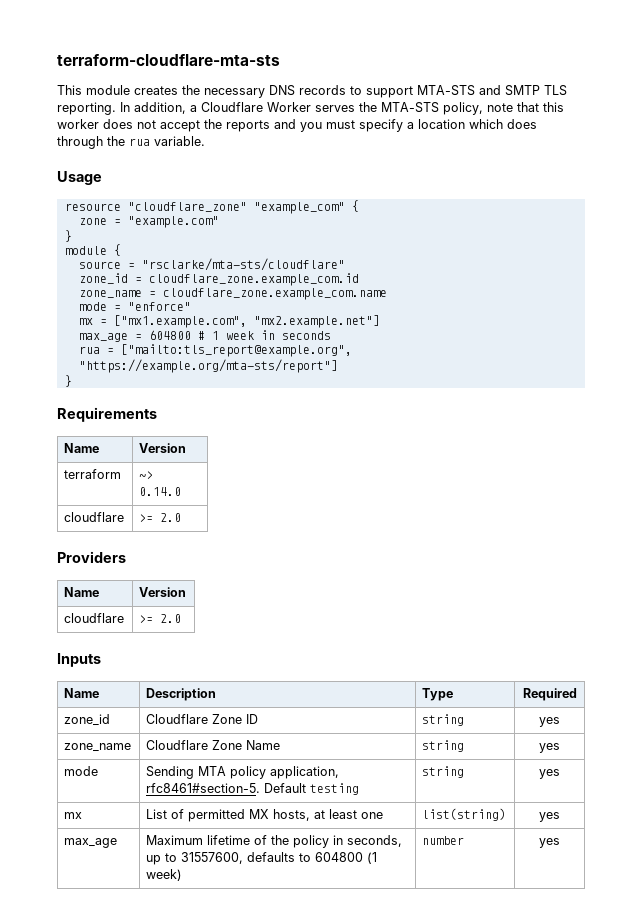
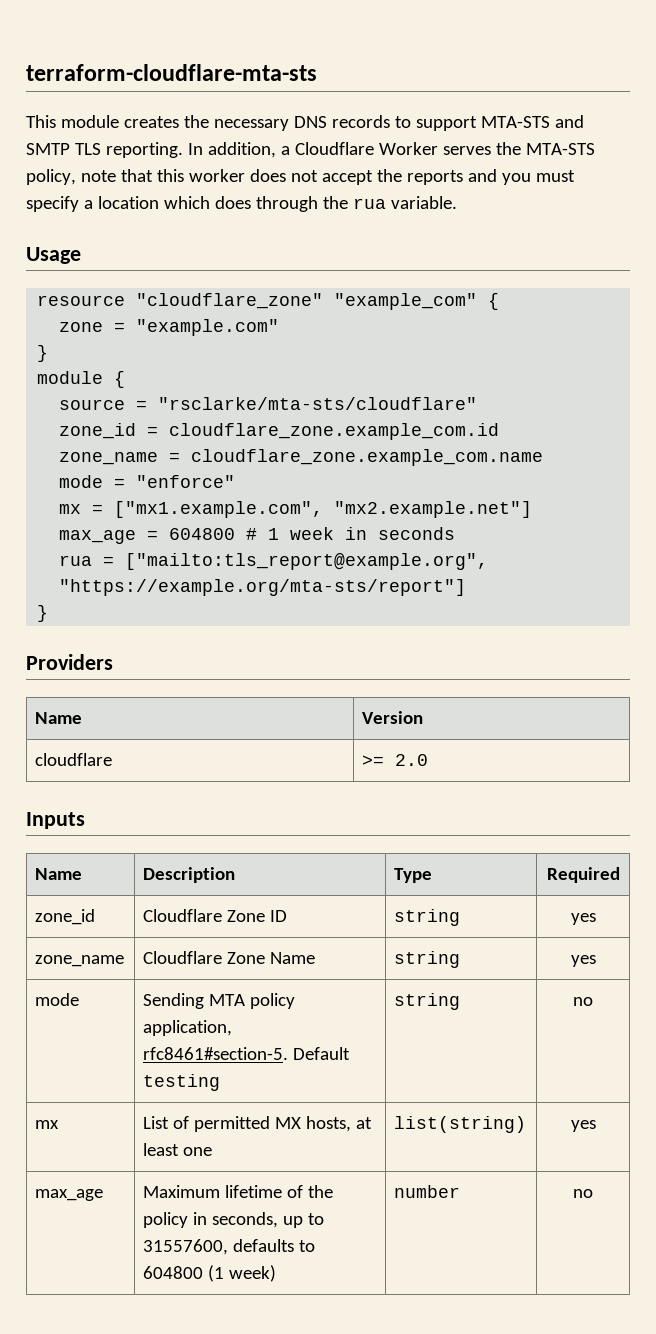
[57,407,157,422] [64,443,100,453] [139,443,187,453] [64,469,122,479] [139,471,154,479] [139,487,182,496] [64,512,125,522] [139,513,182,522] // Requirements // Name | Version // terraform | ~> 0.14.0 // cloudflare | >= 2.0 -> (49, 613) none
[539,769,560,779] yes -> [573,997,593,1006] no
[539,838,560,848] yes -> [573,1189,593,1198] no

